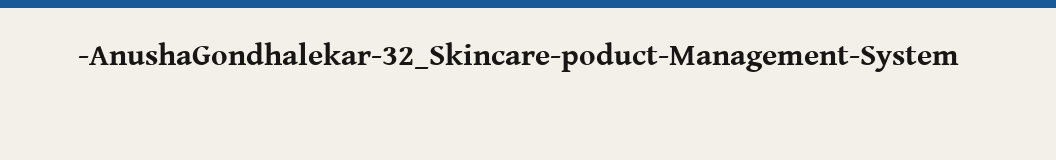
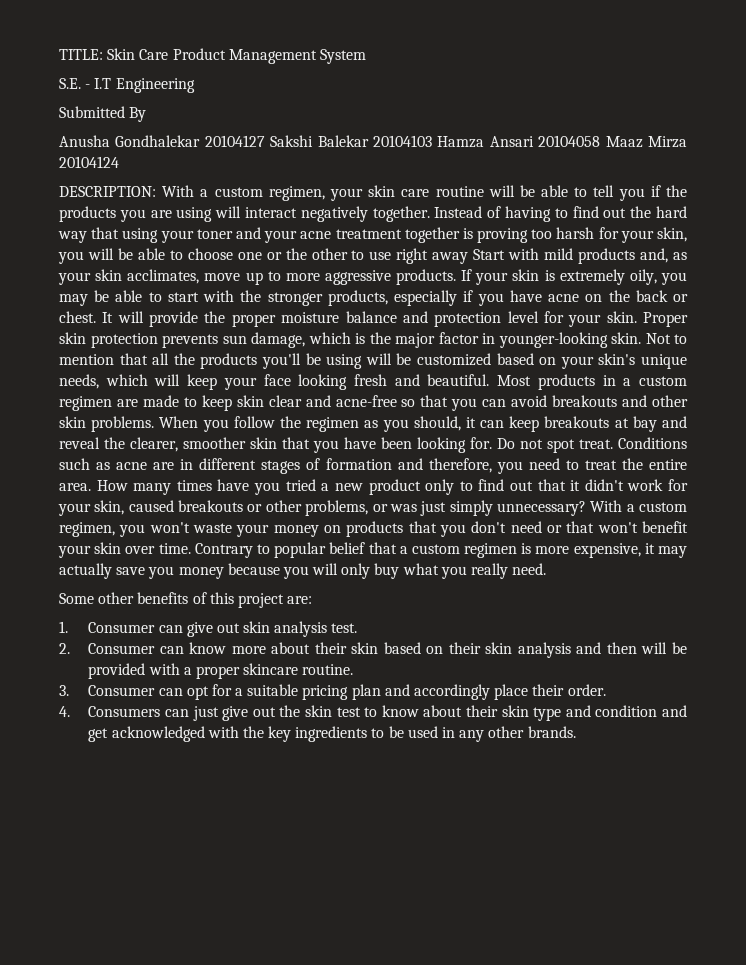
[78,42,959,72] -AnushaGondhalekar-32_Skincare-poduct-Management-System -> [59,48,366,64] [59,78,195,93] [59,106,147,122] [59,135,687,148] [59,156,119,168] [59,185,687,201] [59,206,687,222] [58,227,687,243] [58,248,687,264] [58,269,687,285] [59,290,689,306] [59,311,688,327] [59,332,687,348] [59,353,688,369] [59,374,687,390] [59,395,688,411] [59,416,687,432] [59,437,687,453] [59,458,687,474] [59,479,688,495] [58,500,687,516] [59,521,688,537] [58,542,687,558] [59,563,547,579] [59,592,313,608] [59,621,358,637] [59,642,687,658] [88,663,354,679] [59,684,606,700] [59,705,688,721] [88,726,576,742] TITLE: Skin Care Product Management System // S.E. - I.T Engineering // Submitted By // Anusha Gondhalekar 20104127 Sakshi Balekar 20104103 Hamza Ansari 20104058 Maaz Mirza 20104124 // DESCRIPTION: With a custom regimen, your skin care routine will be able to tell you if the products you are using will interact negatively together. Instead of having to find out the hard way that using your toner and your acne treatment together is proving too harsh for your skin, you will be able to choose one or the other to use right away Start with mild products and, as your skin acclimates, move up to more aggressive products. If your skin is extremely oily, you may be able to start with the stronger products, especially if you have acne on the back or chest. It will provide the proper moisture balance and protection level for your skin. Proper skin protection prevents sun damage, which is the major factor in younger-looking skin. Not to mention that all the products you'll be using will be customized based on your skin's unique needs, which will keep your face looking fresh and beautiful. Most products in a custom regimen are made to keep skin clear and acne-free so that you can avoid breakouts and other skin problems. When you follow the regimen as you should, it can keep breakouts at bay and reveal the clearer, smoother skin that you have been looking for. Do not spot treat. Conditions such as acne are in different stages of formation and therefore, you need to treat the entire area. How many times have you tried a new product only to find out that it didn't work for your skin, caused breakouts or other problems, or was just simply unnecessary? With a custom regimen, you won't waste your money on products that you don't need or that won't benefit your skin over time. Contrary to popular belief that a custom regimen is more expensive, it may actually save you money because you will only buy what you really need. // Some other benefits of this project are: // 1. Consumer can give out skin analysis test. // 2. Consumer can know more about their skin based on their skin analysis and then will be provided with a proper skincare routine. // 3. Consumer can opt for a suitable pricing plan and accordingly place their order. // 4. Consumers can just give out the skin test to know about their skin type and condition and get acknowledged with the key ingredients to be used in any other brands.

